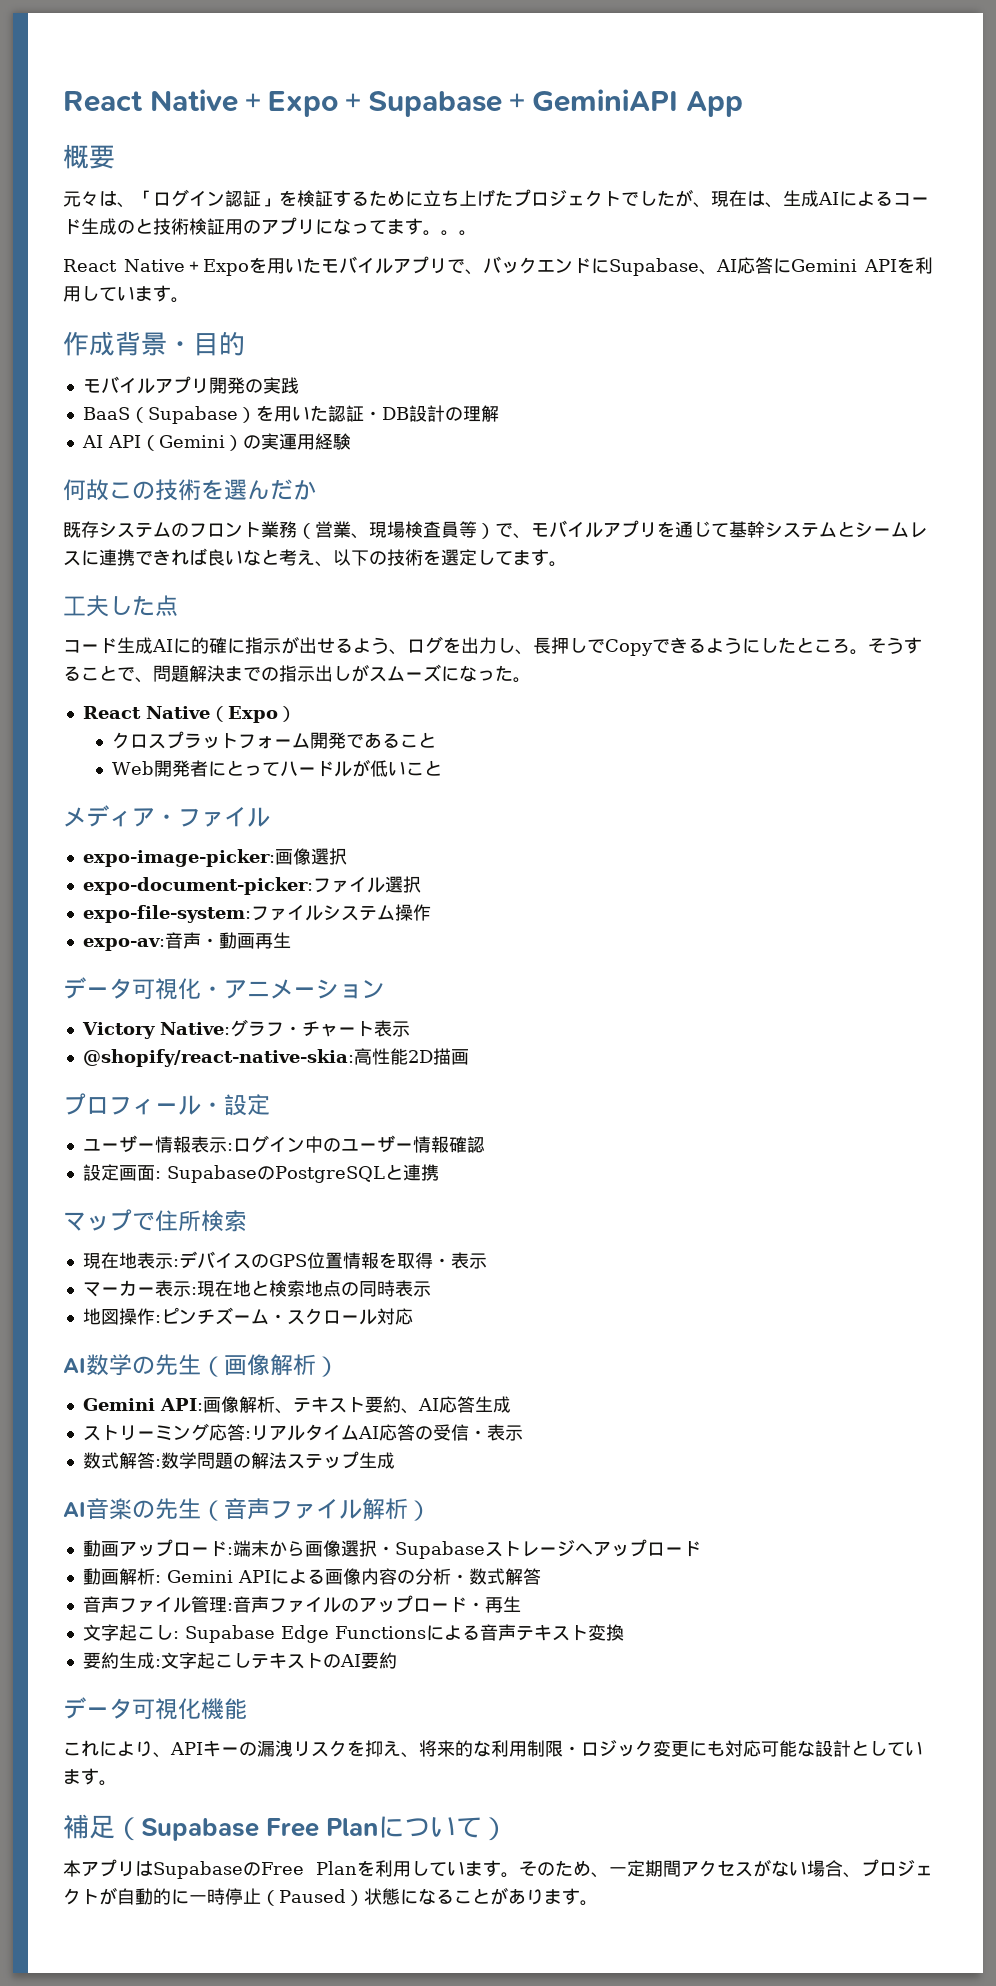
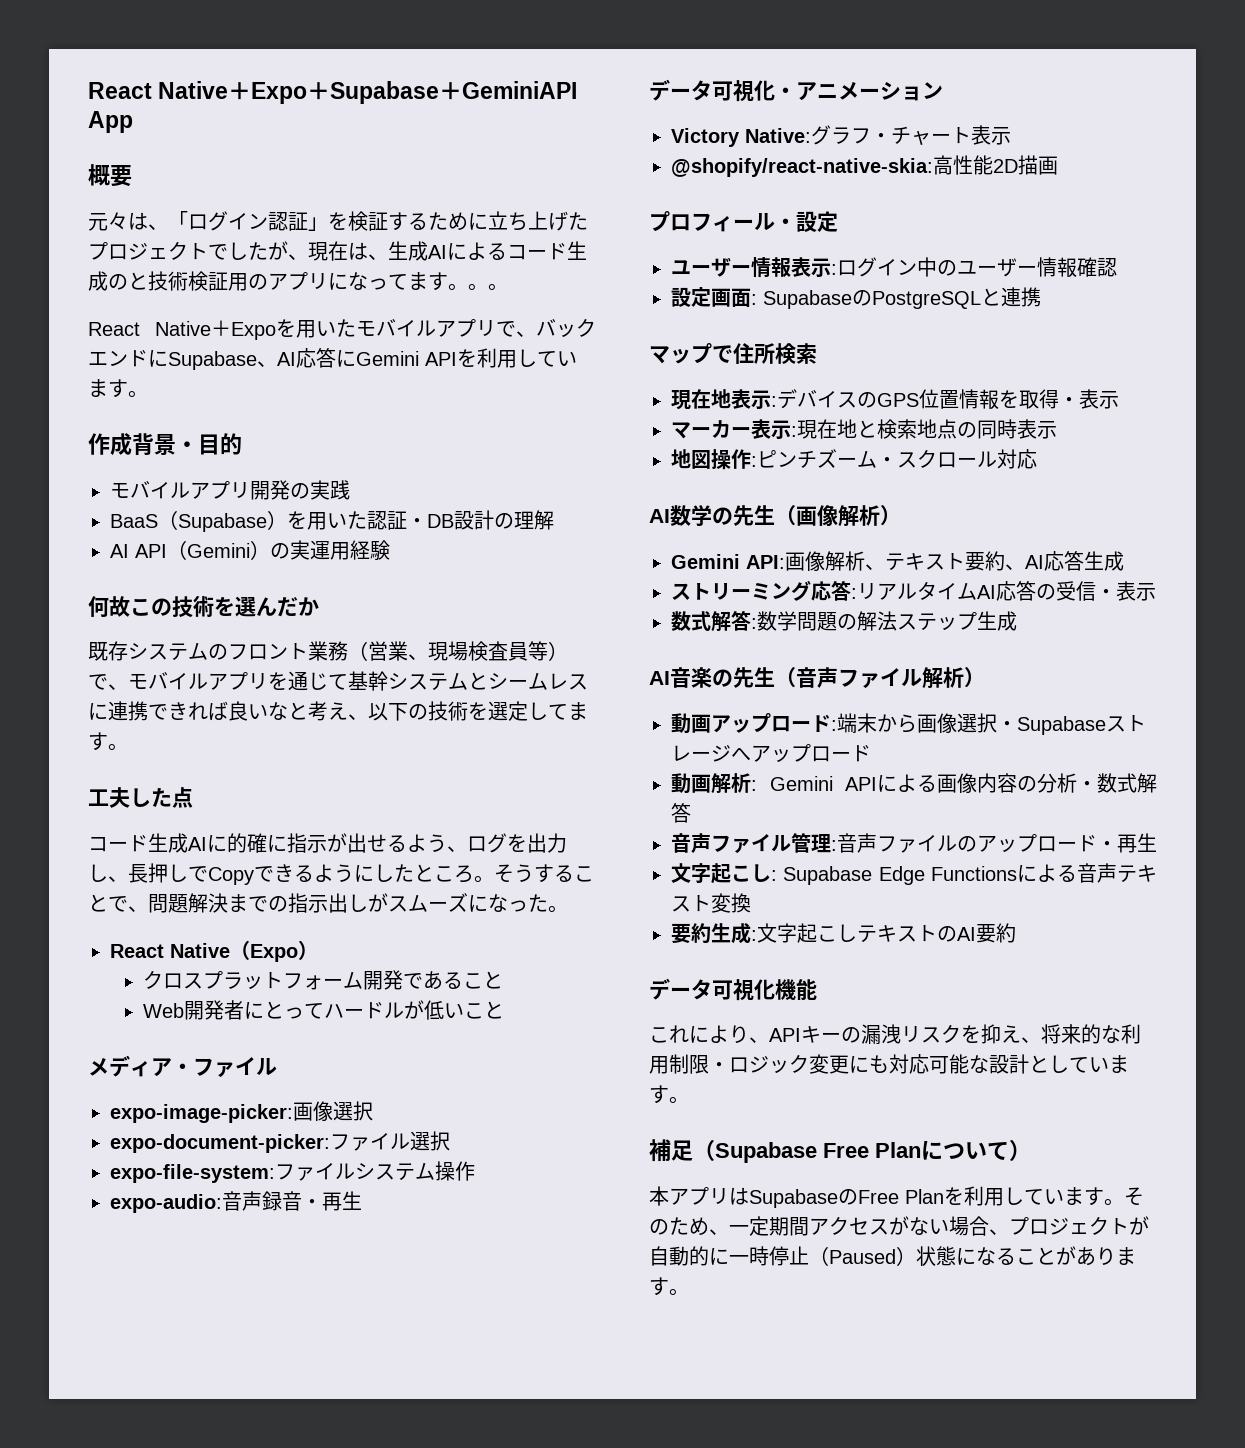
[82,932,255,951] expo-av:音声・動画 -> [110,1191,322,1213] expo-audio:音声録音・

